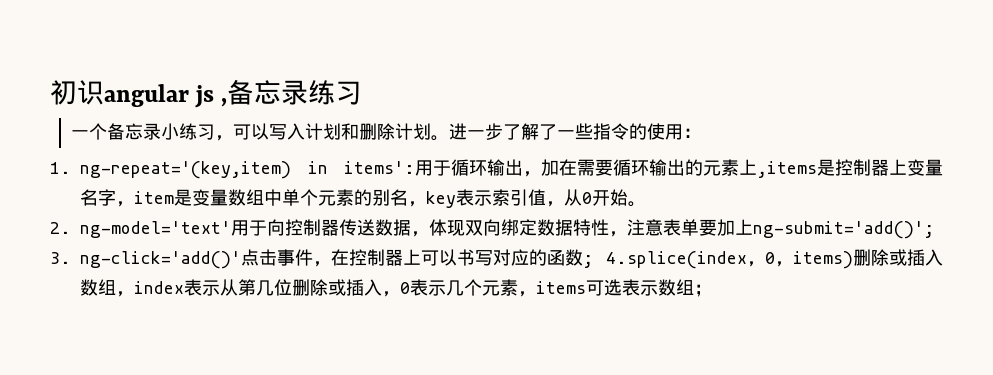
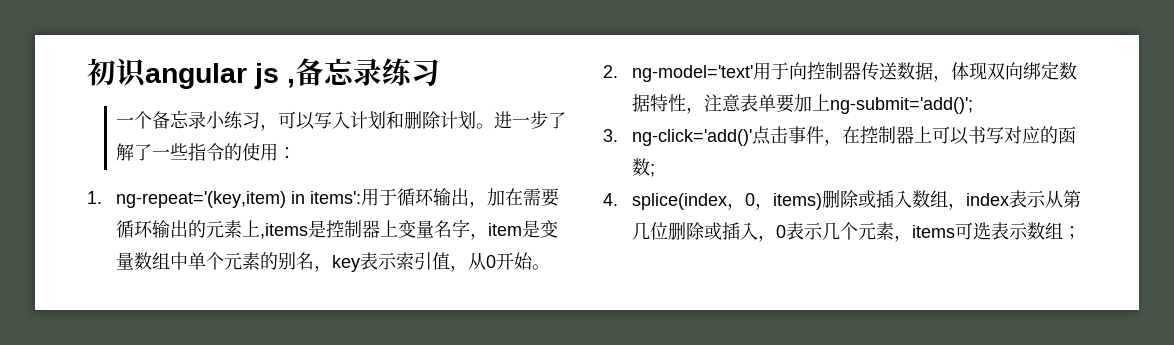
[606,251,747,269] 4.splice(index -> [603,193,728,210] // 4. splice(index

